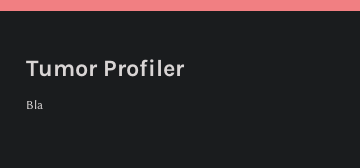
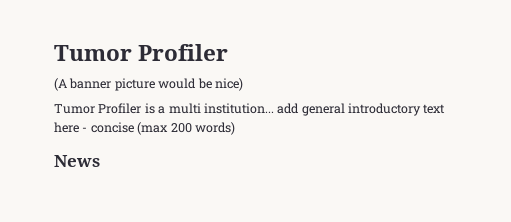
[26,100,43,109] Bla -> [54,78,243,91] [54,103,446,116] [54,122,235,135] [54,155,100,167] (A banner picture would be nice) // Tumor Profiler is a multi institution... add general introductory text here - concise (max 200 words) // News

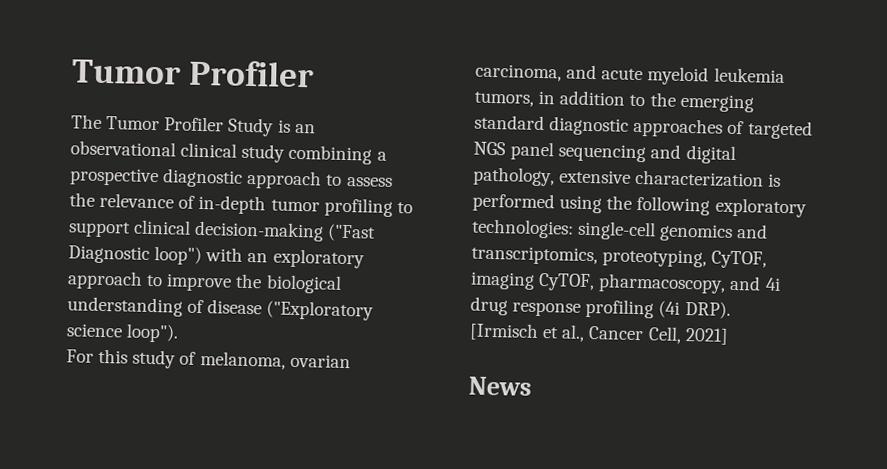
[54,78,243,91] [54,103,446,116] [54,122,235,135] (A banner picture would be nice) // Tumor Profiler is a multi institution... add general introductory text here - concise (max 200 words) -> [71,114,316,137] [70,140,387,165] [69,167,393,190] [69,192,413,217] [68,219,377,242] [68,245,365,269] [67,270,342,294] [67,296,375,321] [66,323,180,343] [66,348,351,370] [475,63,785,86] [474,90,754,113] [474,114,813,140] [473,141,736,164] [473,166,782,188] [472,192,807,218] [471,218,769,242] [471,245,768,269] [470,271,781,294] [470,296,731,319] [469,322,729,345] The Tumor Profiler Study is an observational clinical study combining a prospective diagnostic approach to assess the relevance of in-depth tumor profiling to support clinical decision-making ("Fast Diagnostic loop") with an exploratory approach to improve the biological understanding of disease ("Exploratory science loop"). // For this study of melanoma, ovarian carcinoma, and acute myeloid leukemia tumors, in addition to the emerging standard diagnostic approaches of targeted NGS panel sequencing and digital pathology, extensive characterization is performed using the following exploratory technologies: single-cell genomics and transcriptomics, proteotyping, CyTOF, imaging CyTOF, pharmacoscopy, and 4i drug response profiling (4i DRP). // [Irmisch et al., Cancer Cell, 2021]

